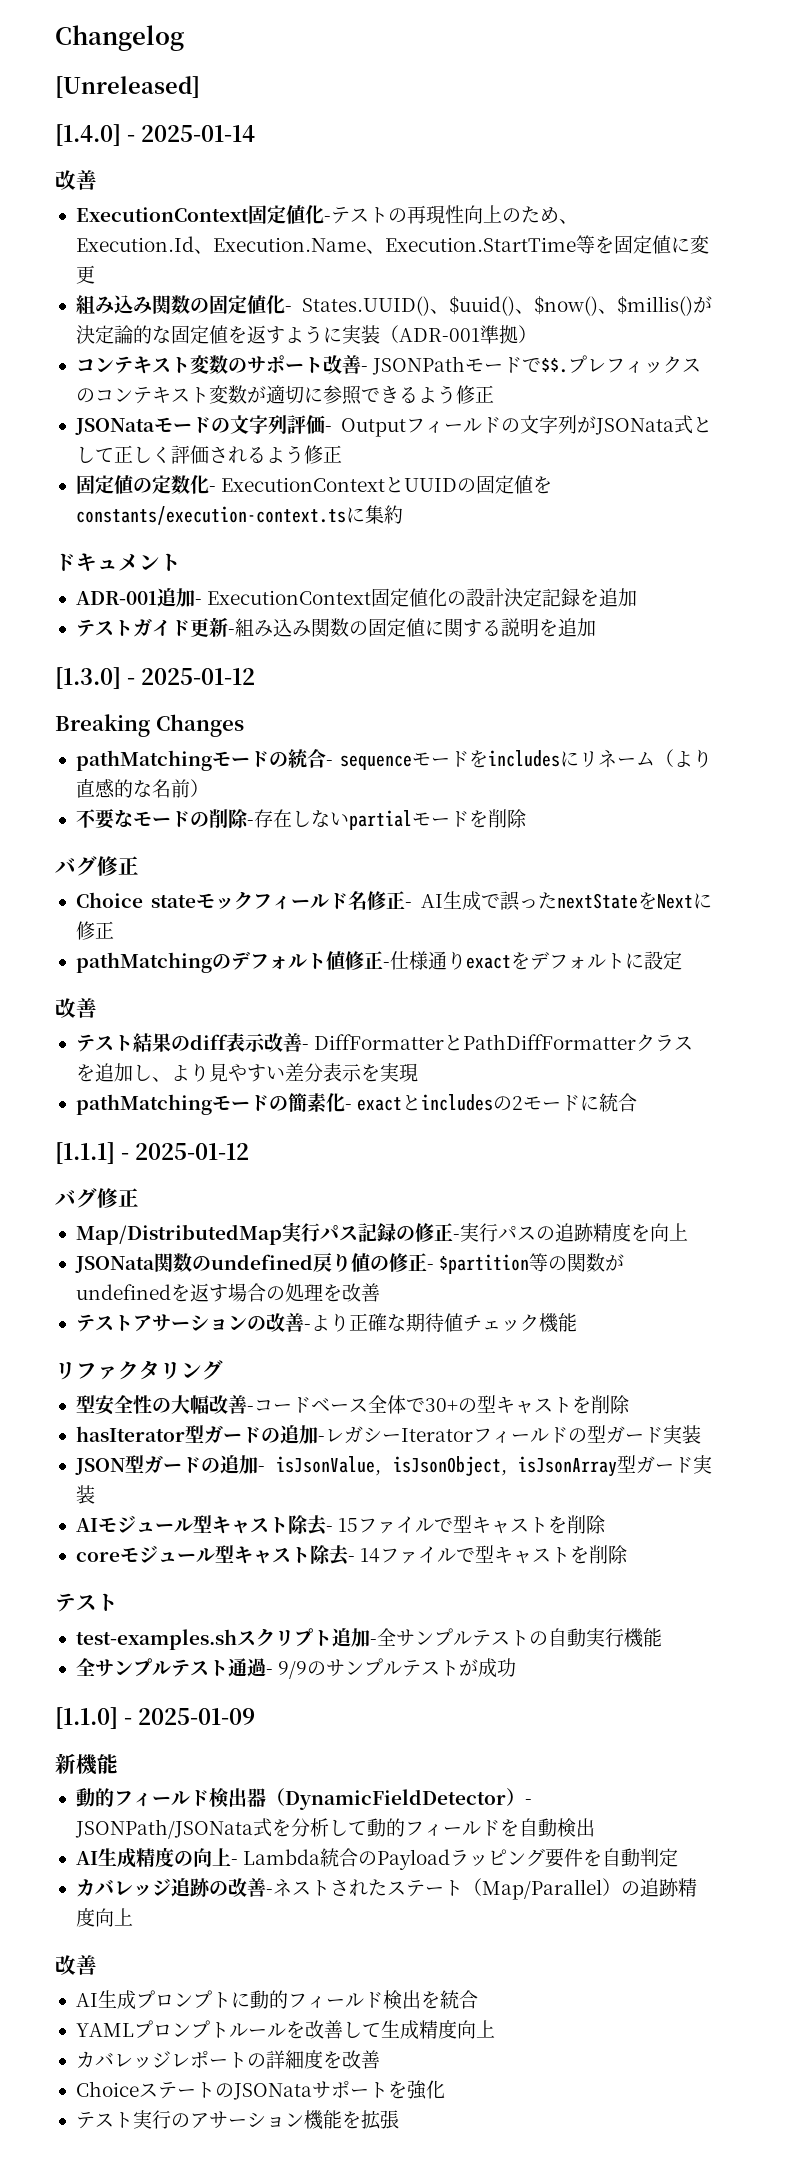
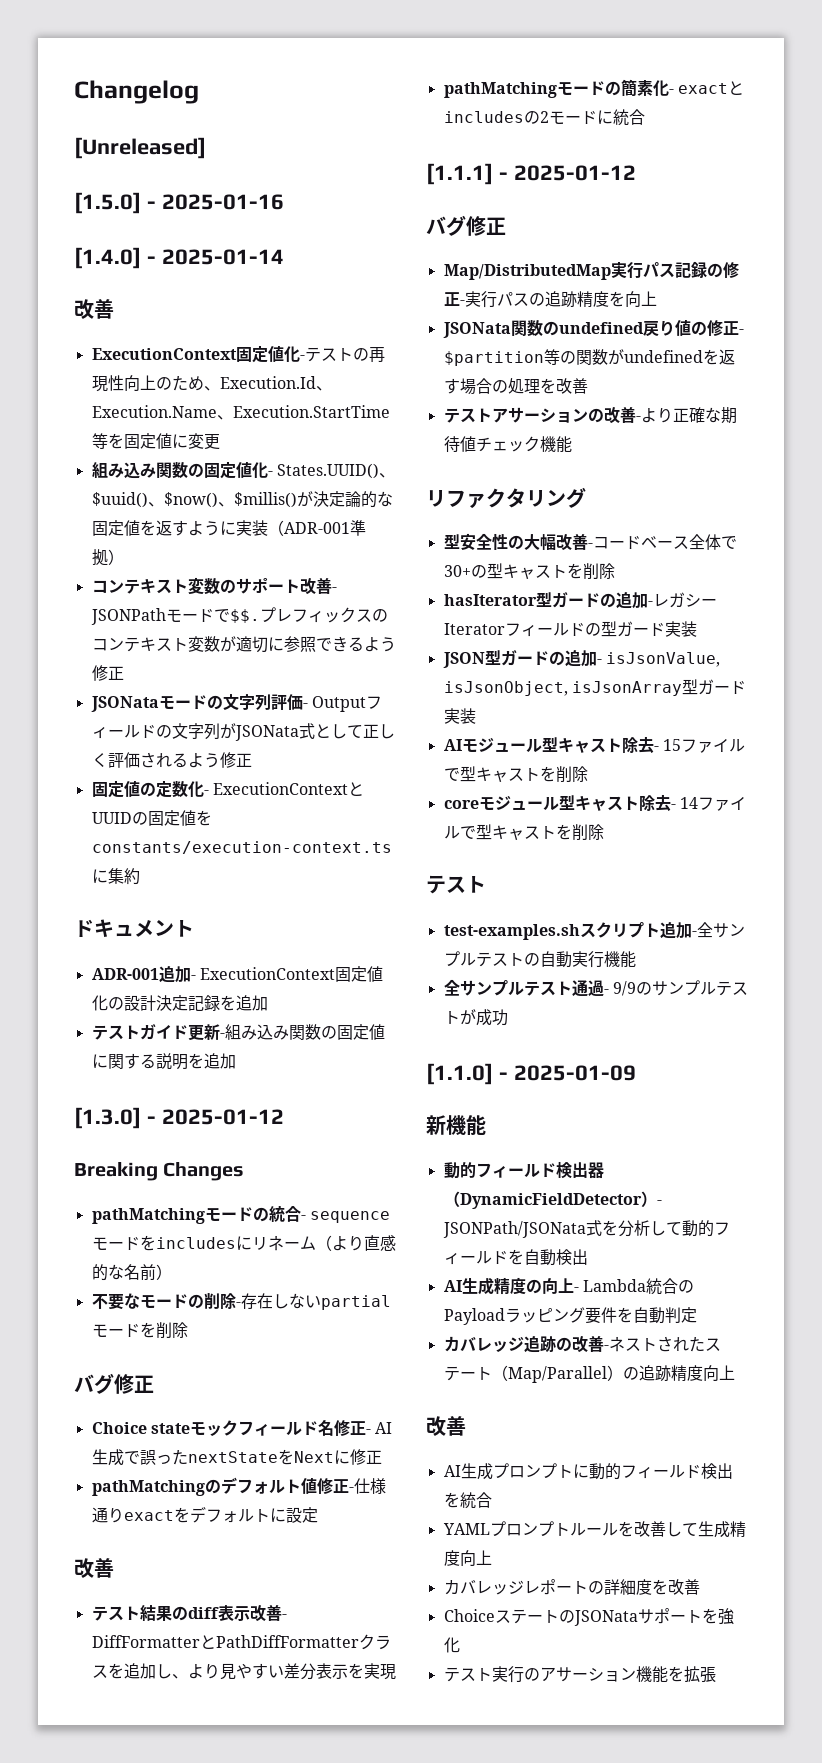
(200, 87) none -> [74,192,284,214] // [1.5.0] - 2025-01-16

